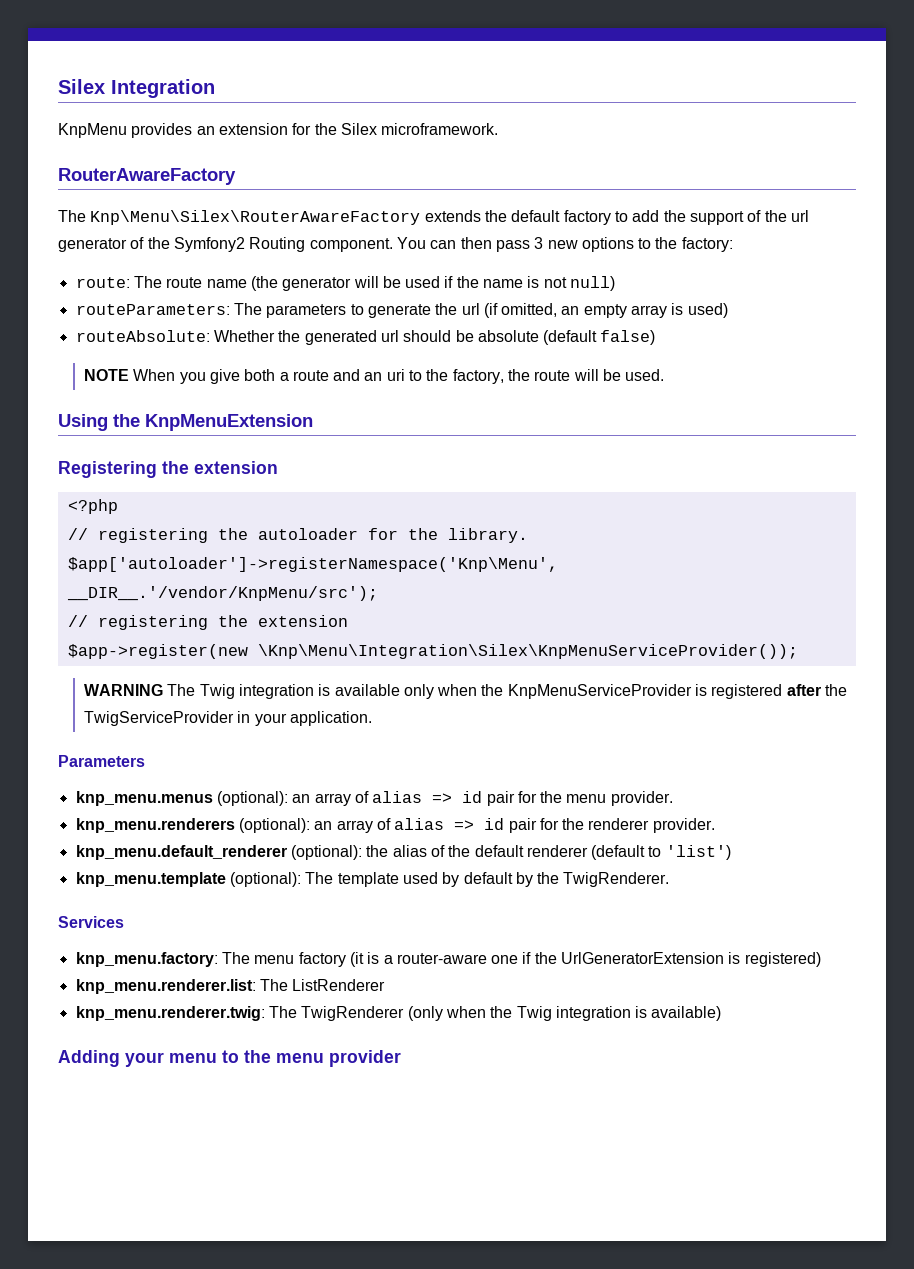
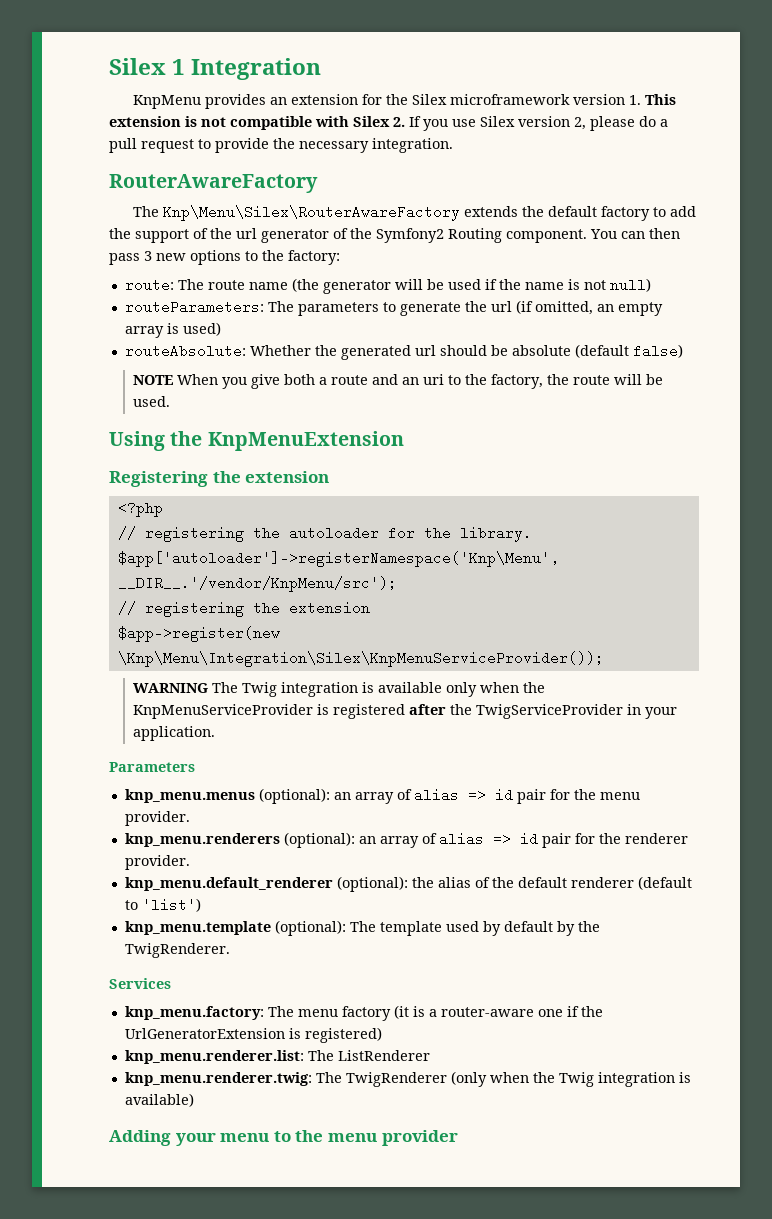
[58,79,105,94] Silex -> [109,58,186,75] Silex 1
[381,123,499,135] microframework. -> [450,94,677,105] [109,116,668,131] [109,138,453,153] microframework version 1. This extension is not compatible with Silex 2. If you use Silex version 2, please do a pull request to provide the necessary integration.

